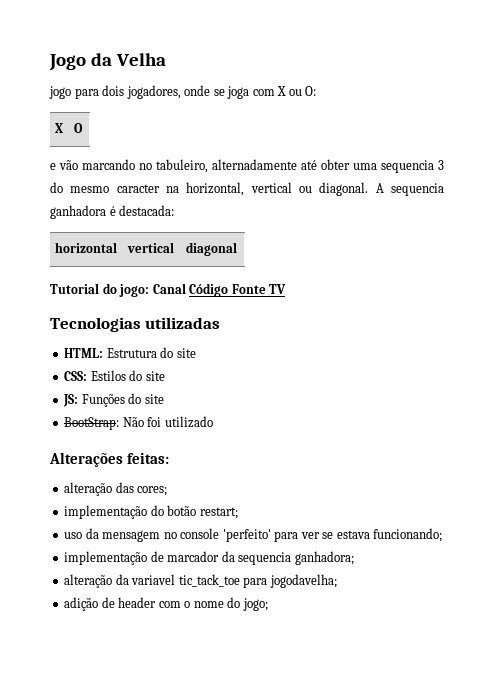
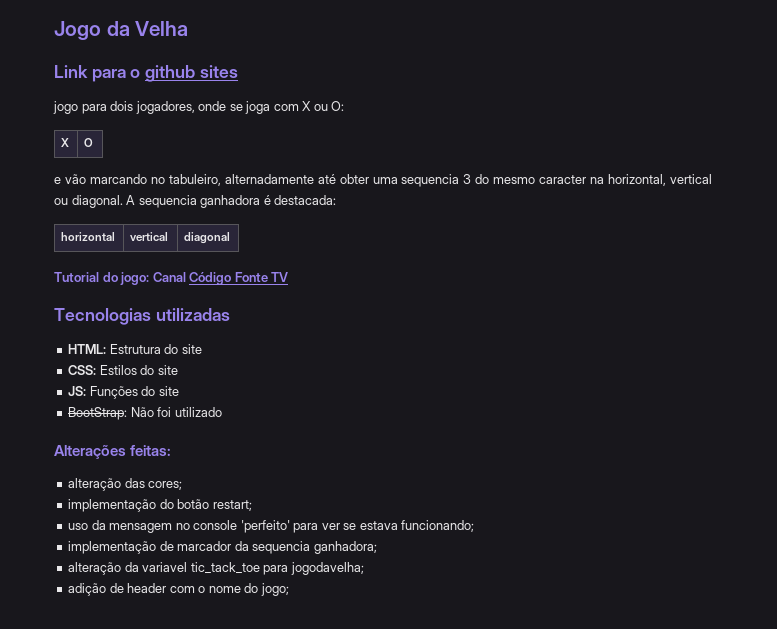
(166, 59) none -> [54,65,238,82] // Link para o github sites

